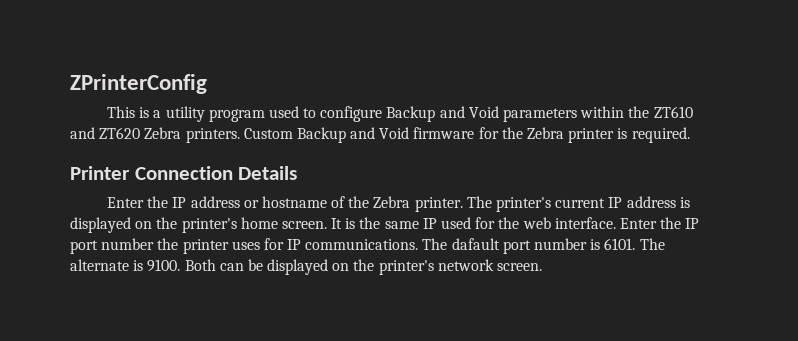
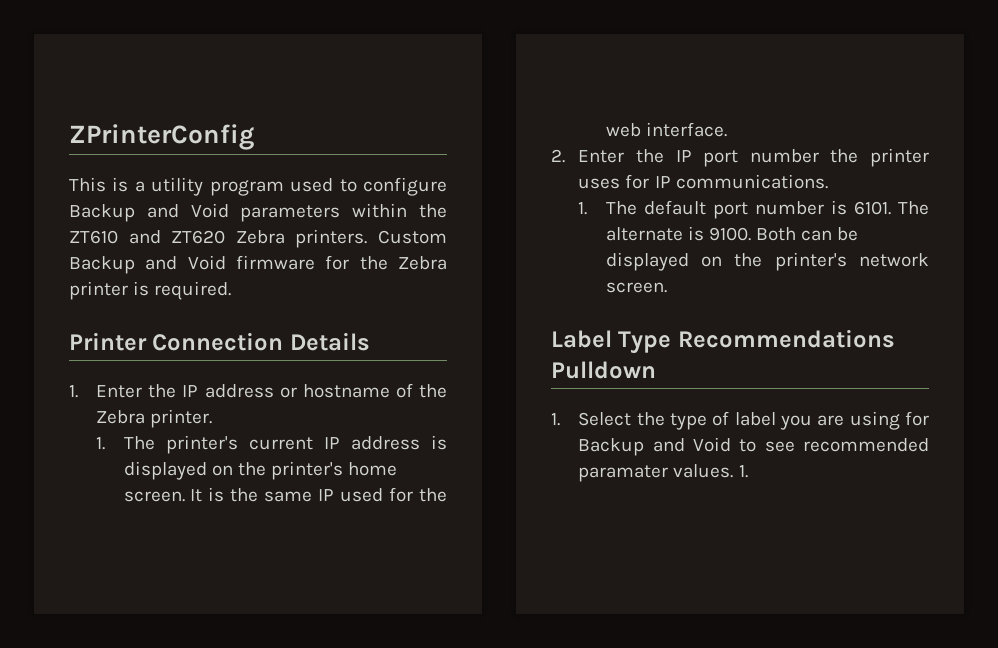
(298, 173) none -> [69,385,78,398] 1.
(463, 204) none -> [96,437,106,450] // 1.
(616, 223) none -> [551,149,565,163] // 2.
[422,238,500,250] The dafault -> [578,200,706,215] // 1. The default
(543, 267) none -> [551,329,895,354] [551,361,656,379] [551,411,929,430] [578,437,929,456] [578,464,748,482] // Label Type Recommendations Pulldown // 1. Select the type of label you are using for Backup and Void to see recommended paramater values. 1.

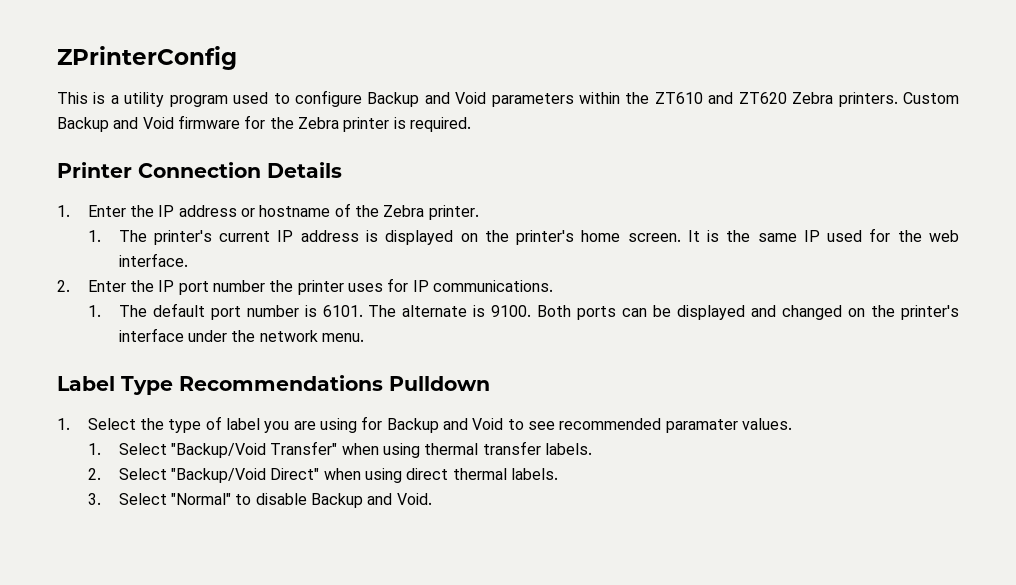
(796, 234) none -> [577,306,617,320] ports
[700,252,929,271] [605,282,667,293] on the printer's network screen. -> [751,305,960,320] [118,328,364,342] and changed on the printer's interface under the network menu.
[738,465,748,478] 1. -> [87,441,592,458] [87,468,558,483] [87,493,432,508] // 1. Select "Backup/Void Transfer" when using thermal transfer labels. // 2. Select "Backup/Void Direct" when using direct thermal labels. // 3. Select "Normal" to disable Backup and Void.

